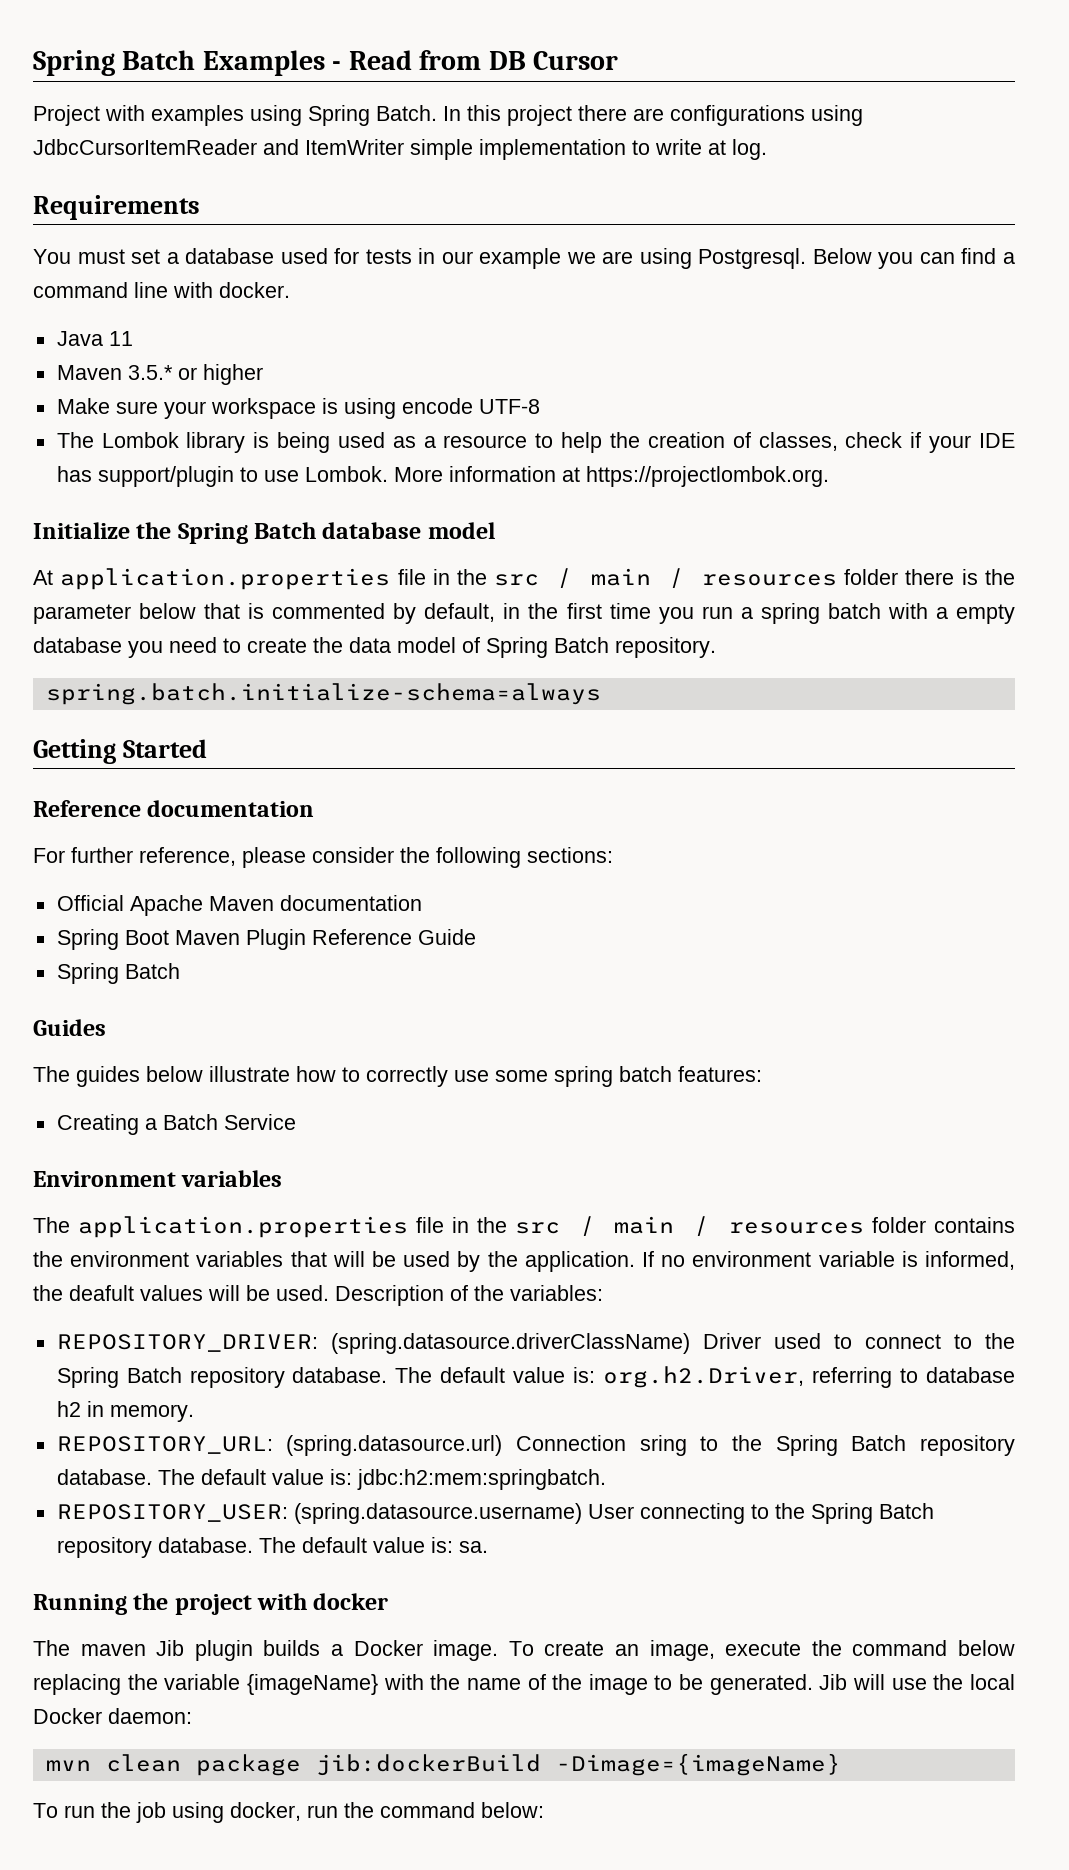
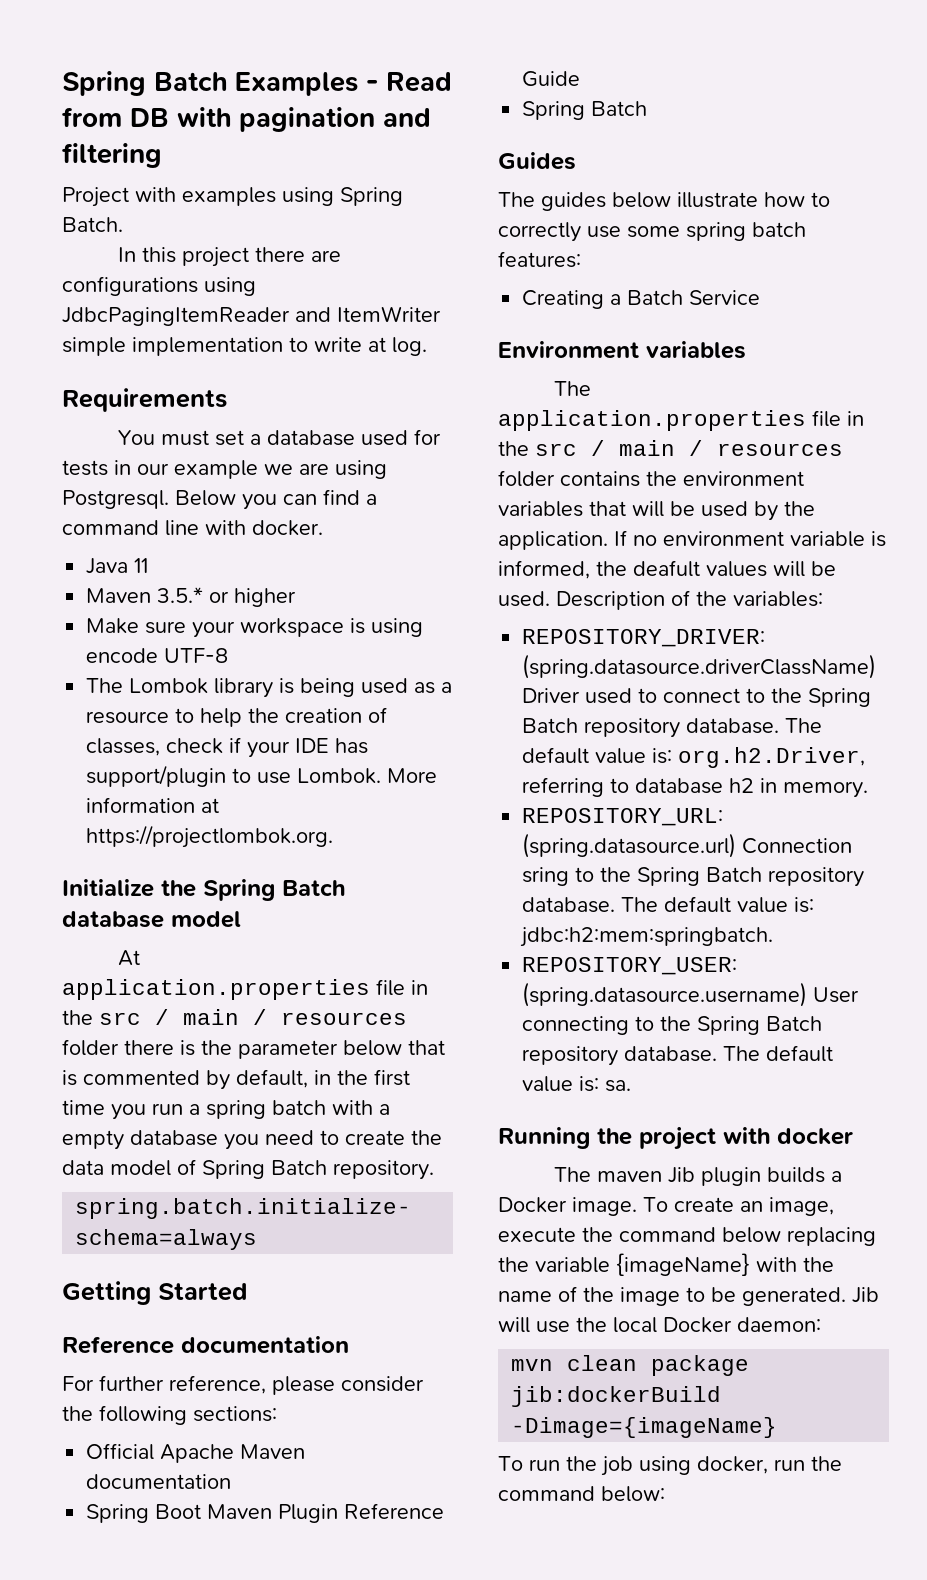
[532,51,618,70] Cursor -> [177,107,431,132] [62,143,162,168] with pagination and filtering
(437, 113) none -> (123, 224) //
[33,139,257,155] JdbcCursorItemReader -> [62,307,290,326] JdbcPagingItemReader

